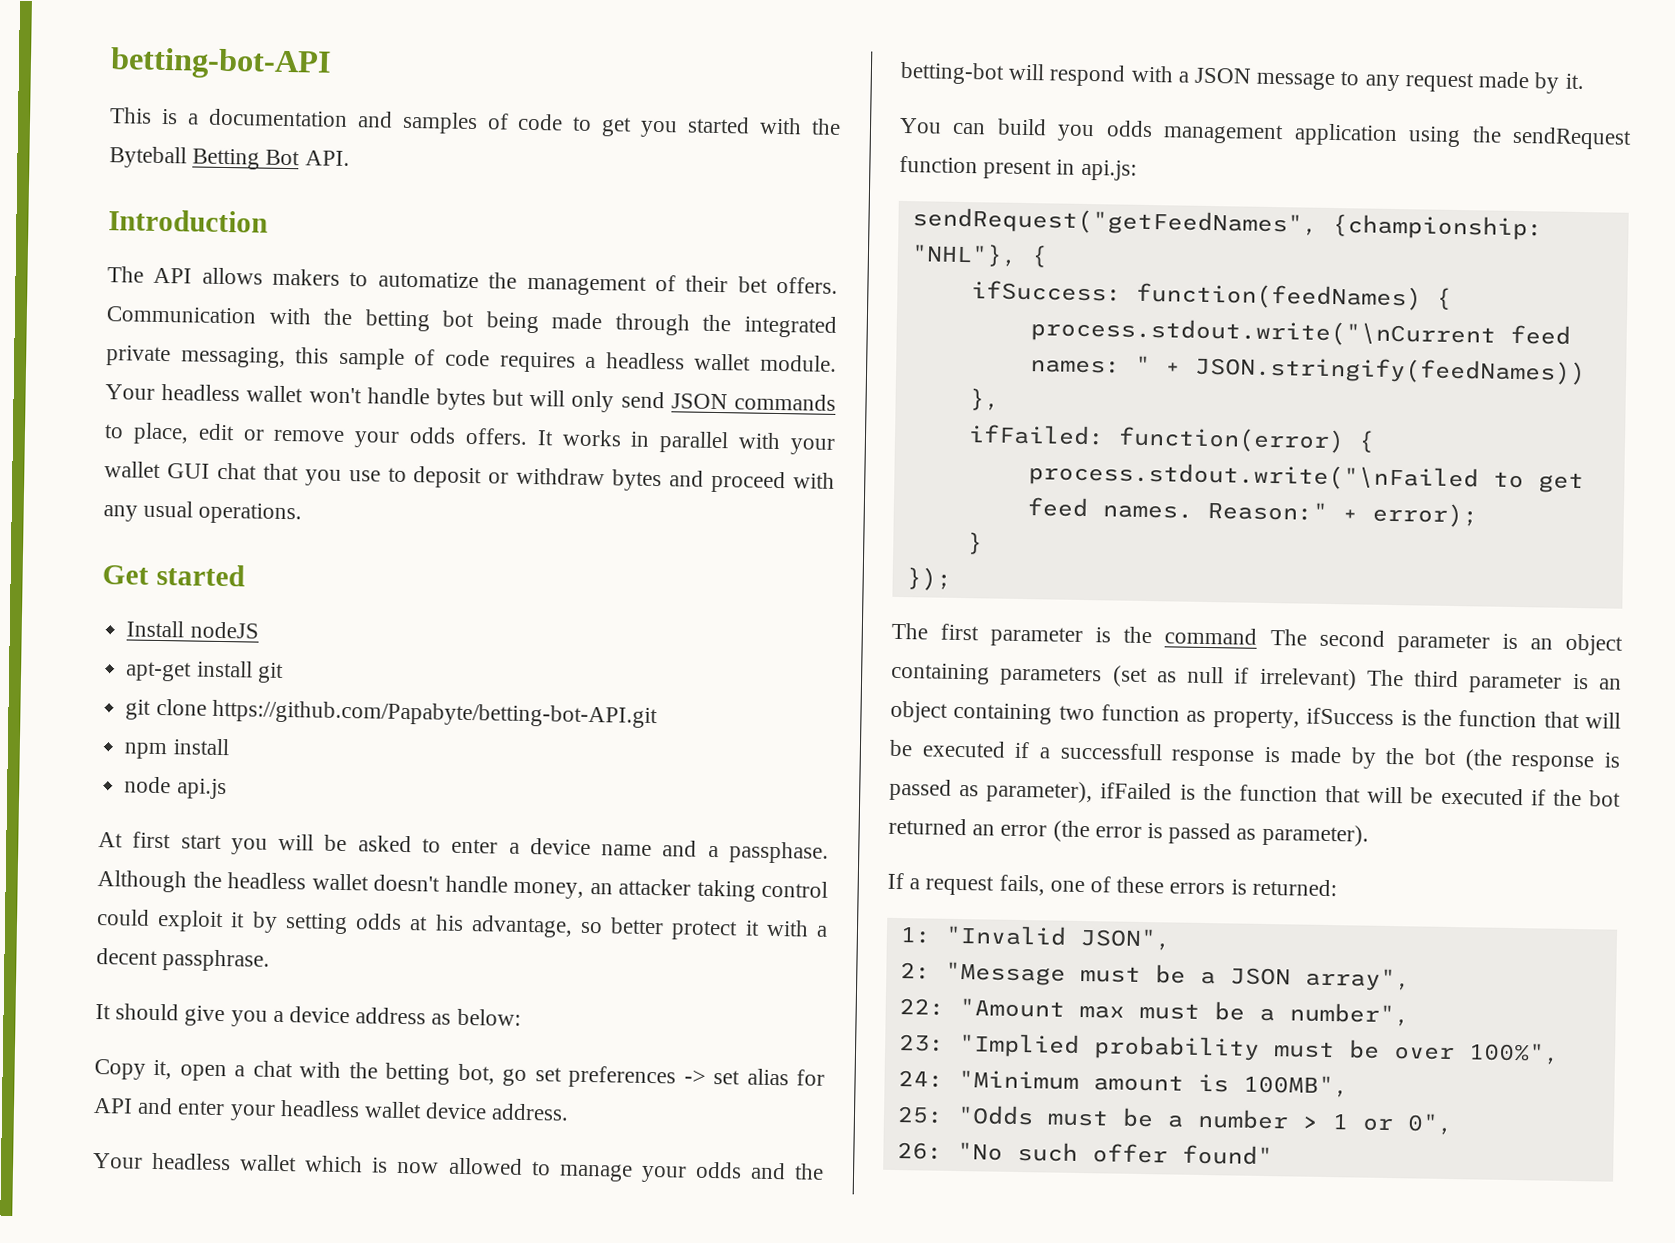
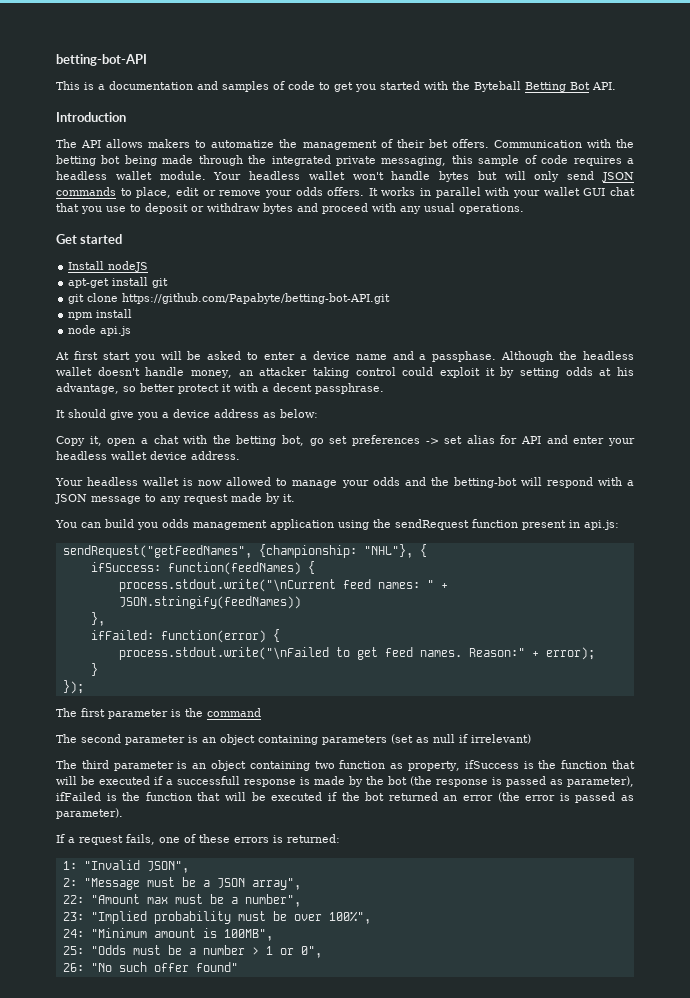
[305,1155,364,1173] which -> (180, 481) none
(1258, 636) none -> (261, 712) //
(1357, 679) none -> (531, 739) //

